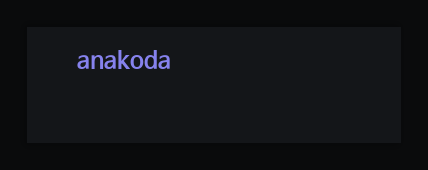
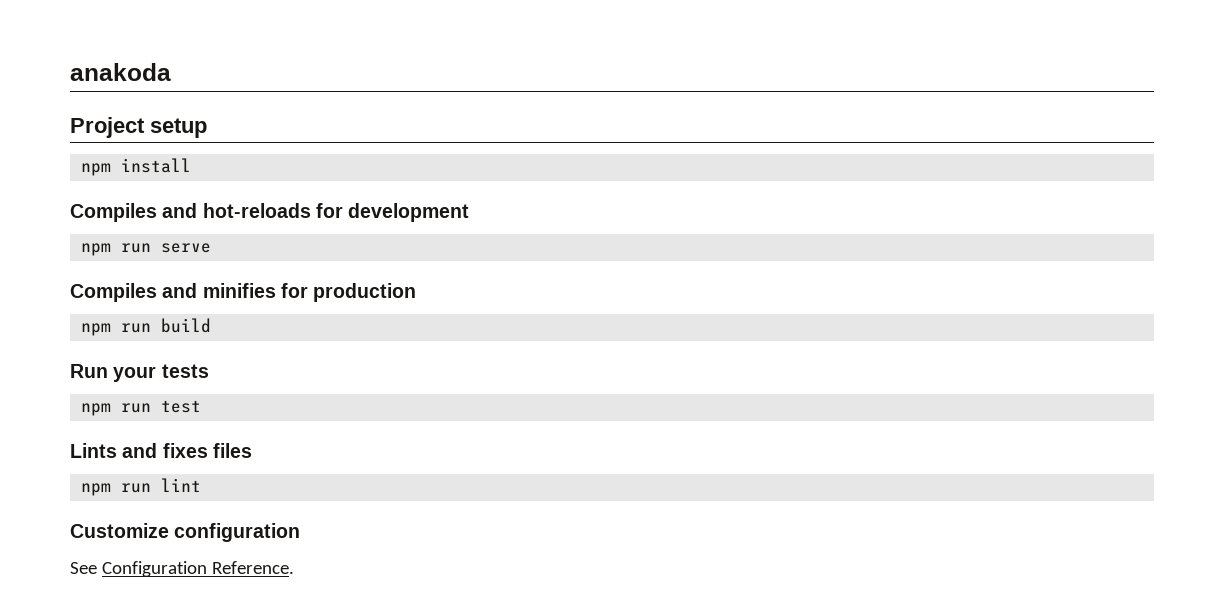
(171, 59) none -> [70,117,207,138] [81,158,192,176] [70,203,470,222] [81,243,212,256] [70,283,417,302] [81,318,212,336] [70,364,209,382] [81,400,202,416] [70,443,252,458] [81,478,202,496] [70,523,301,542] [70,561,294,577] // Project setup // npm install // Compiles and hot-reloads for development // npm run serve // Compiles and minifies for production // npm run build // Run your tests // npm run test // Lints and fixes files // npm run lint // Customize configuration // See Configuration Reference.

